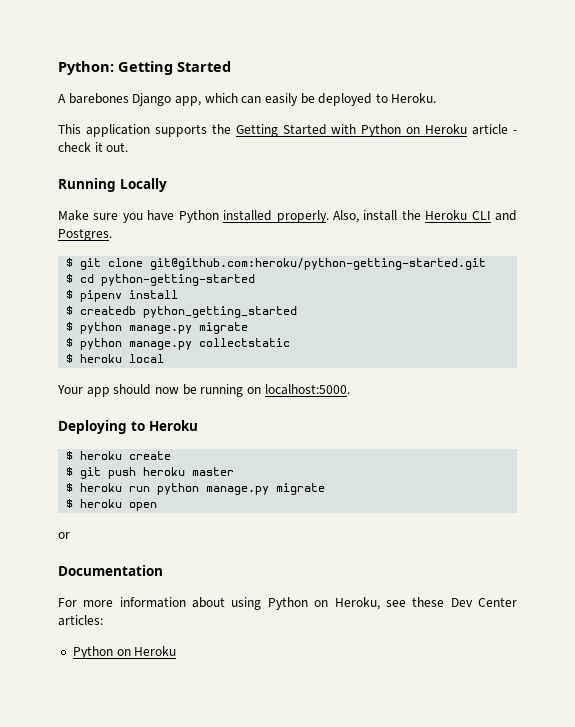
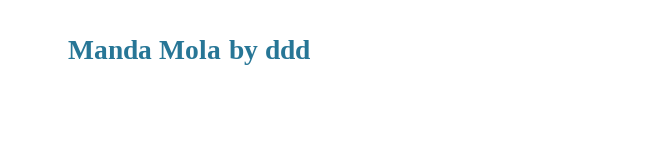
[58,61,231,75] [58,93,437,106] [58,124,518,137] [58,142,129,152] [58,178,167,192] [58,210,518,223] [58,228,112,241] [66,258,487,270] [66,274,256,286] [66,290,179,302] [66,306,298,318] [66,322,249,334] [66,338,291,350] [66,354,165,363] [57,384,350,397] [58,420,198,434] [66,451,172,460] [66,467,235,479] [66,483,326,495] [66,499,158,511] [58,532,70,539] [58,565,163,576] [58,597,517,610] [58,615,103,626] [72,646,177,659] Python: Getting Started // A barebones Django app, which can easily be deployed to Heroku. // This application supports the Getting Started with Python on Heroku article - check it out. // Running Locally // Make sure you have Python installed properly. Also, install the Heroku CLI and Postgres. // $ git clone git@github.com:heroku/python-getting-started.git // $ cd python-getting-started // $ pipenv install // $ createdb python_getting_started // $ python manage.py migrate // $ python manage.py collectstatic // $ heroku local // Your app should now be running on localhost:5000. // Deploying to Heroku // $ heroku create // $ git push heroku master // $ heroku run python manage.py migrate // $ heroku open // or // Documentation // For more information about using Python on Heroku, see these Dev Center articles: // Python on Heroku -> [68,40,311,65] Manda Mola by ddd

